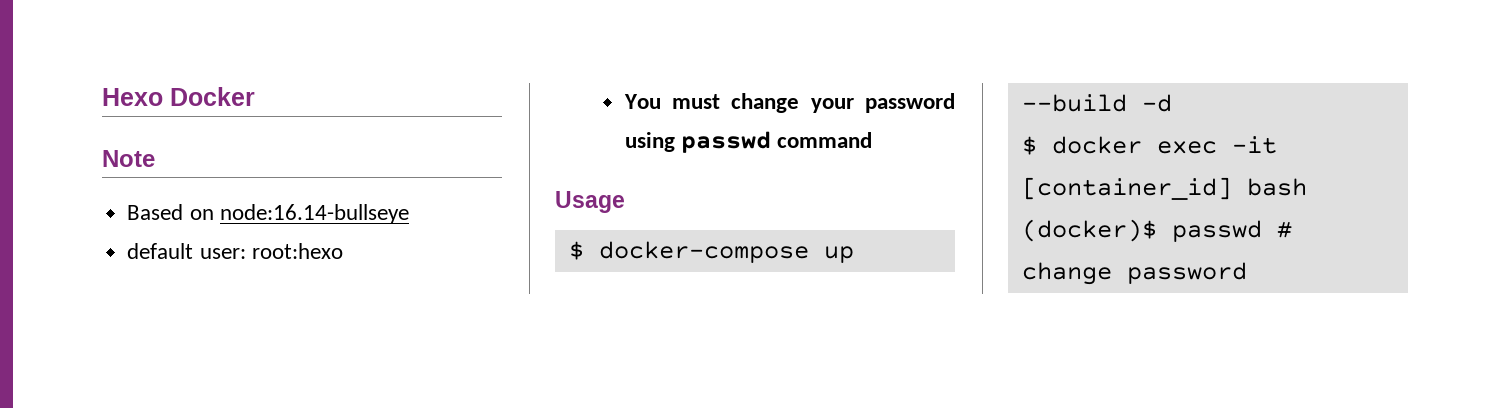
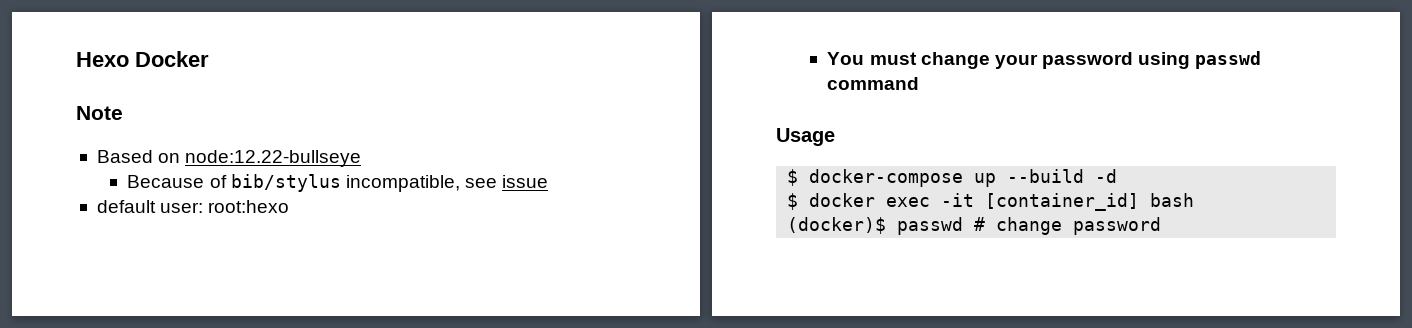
[219,204,409,224] node:16.14-bullseye -> [185,150,362,167] [127,174,549,192] node:12.22-bullseye // Because of bib/stylus incompatible, see issue

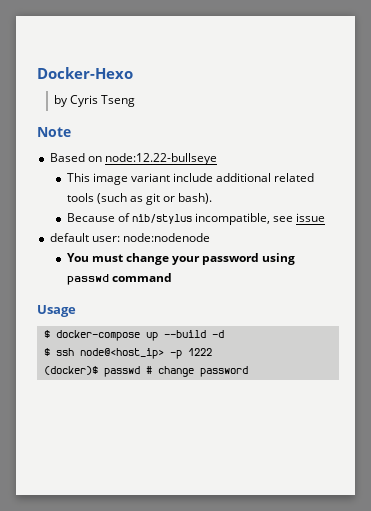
[76,51,209,67] Hexo Docker -> [37,67,133,79] [53,95,136,107] Docker-Hexo // by Cyris Tseng
(362, 158) none -> [66,173,315,185] [66,193,213,205] // This image variant include additional related tools (such as git or bash).
[230,174,341,192] bib/stylus -> [131,214,192,224] nib/stylus
[208,200,290,213] root:hexo -> [122,233,210,242] node:nodenode
[809,193,1195,211] docker exec -it [container_id] bash -> [55,348,212,359] ssh node@<host_ip> -p 1222

